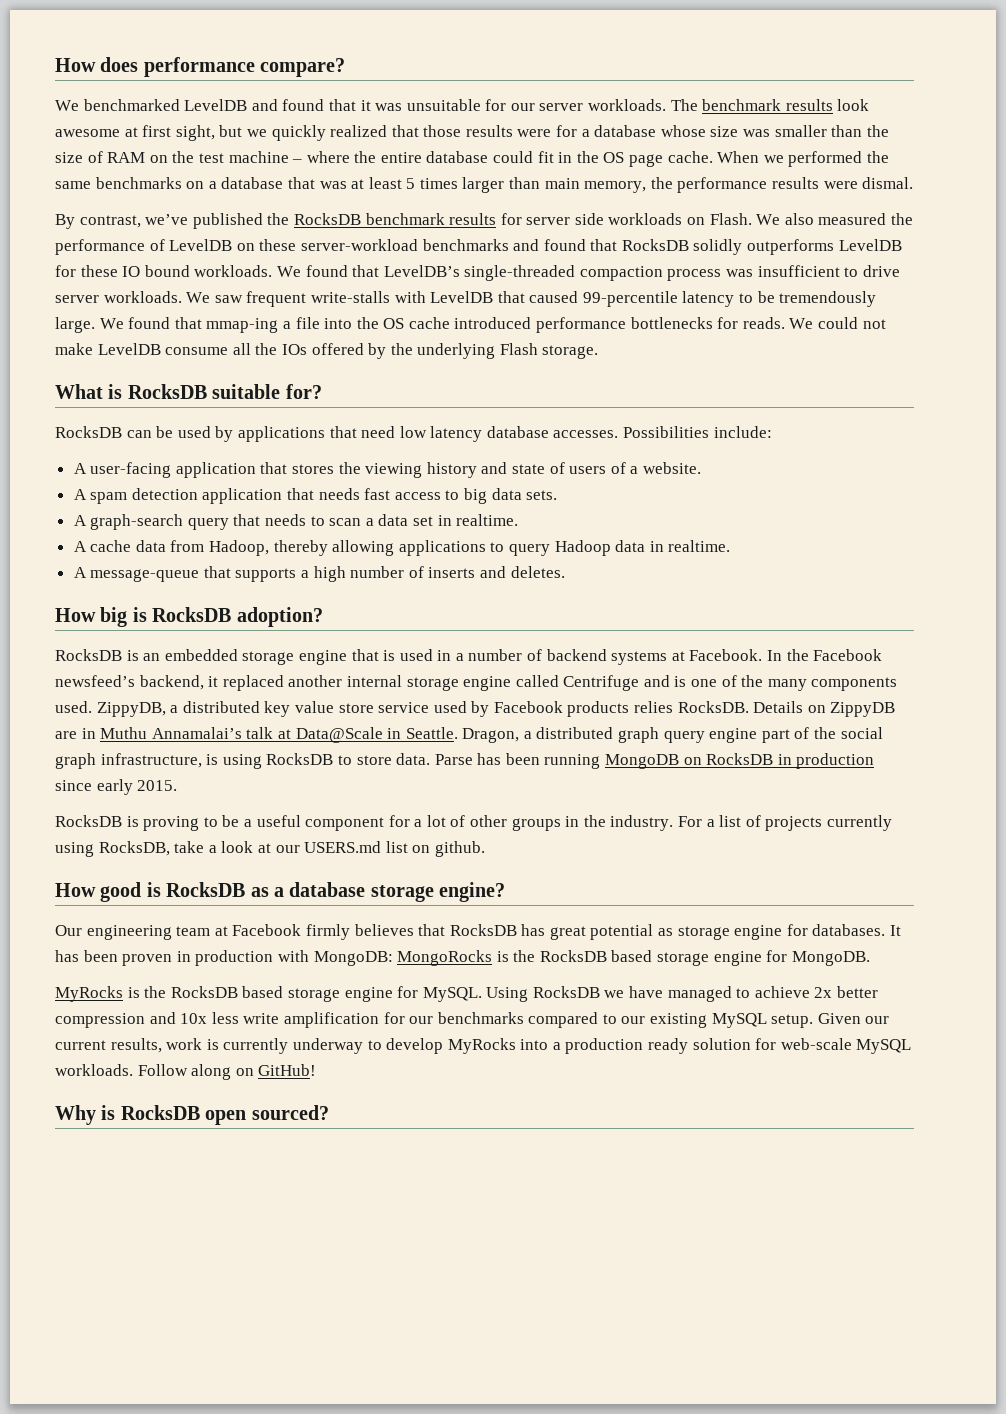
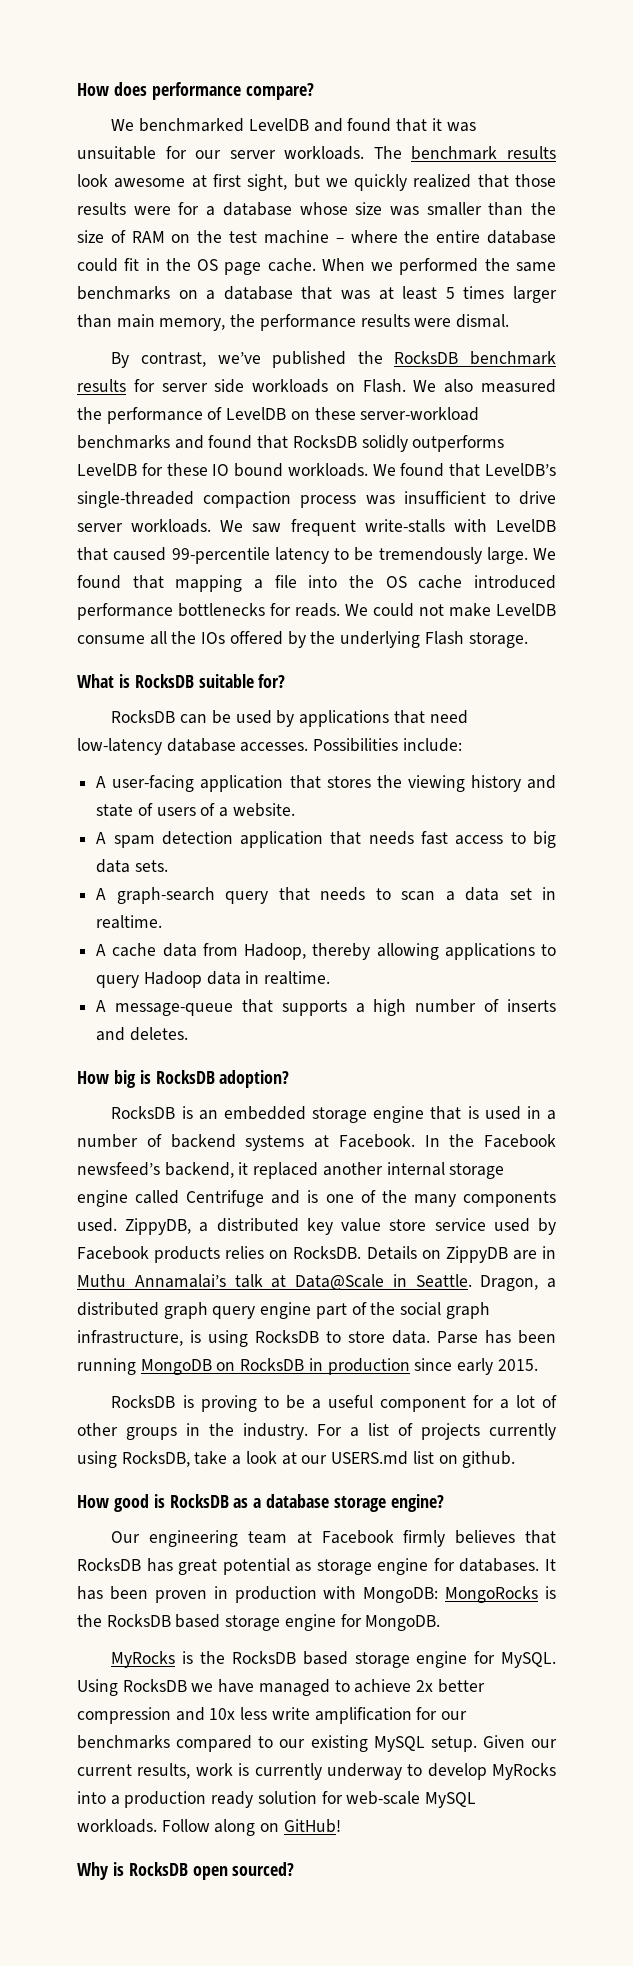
[206,318,279,333] mmap-ing -> [175,575,243,592] mapping
[399,426,483,442] low latency -> [77,738,162,755] low-latency
(674, 707) none -> [269,1250,289,1259] on

